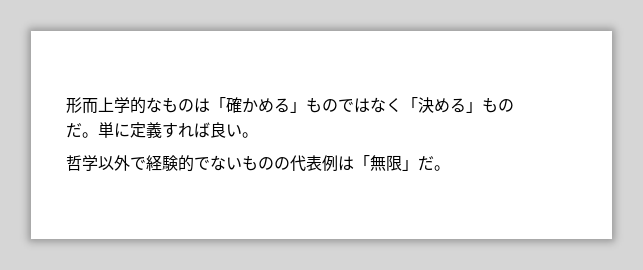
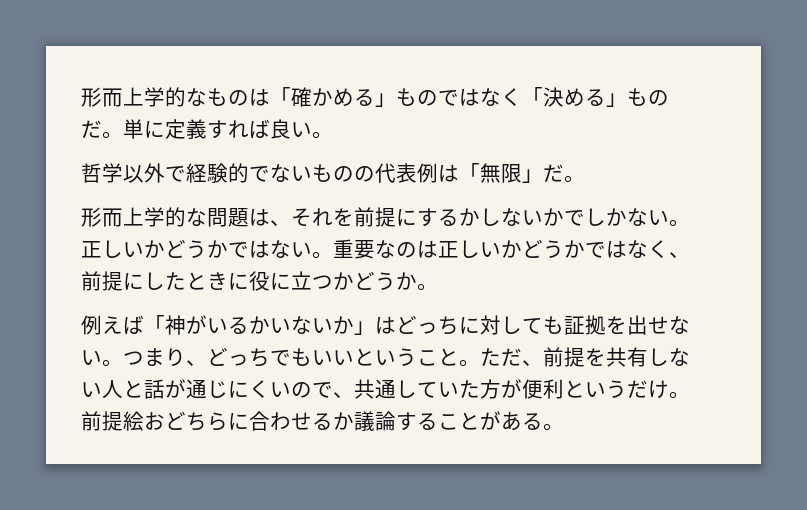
(450, 168) none -> [81,207,690,227] [81,239,690,259] [81,271,438,291] [81,315,690,335] [81,347,690,367] [81,379,690,399] [81,411,564,431] // 形而上学的な問題は、それを前提にするかしないかでしかない。正しいかどうかではない。重要なのは正しいかどうかではなく、前提にしたときに役に立つかどうか。 // 例えば「神がいるかいないか」はどっちに対しても証拠を出せない。つまり、どっちでもいいということ。ただ、前提を共有しない人と話が通じにくいので、共通していた方が便利というだけ。前提絵おどちらに合わせるか議論することがある。

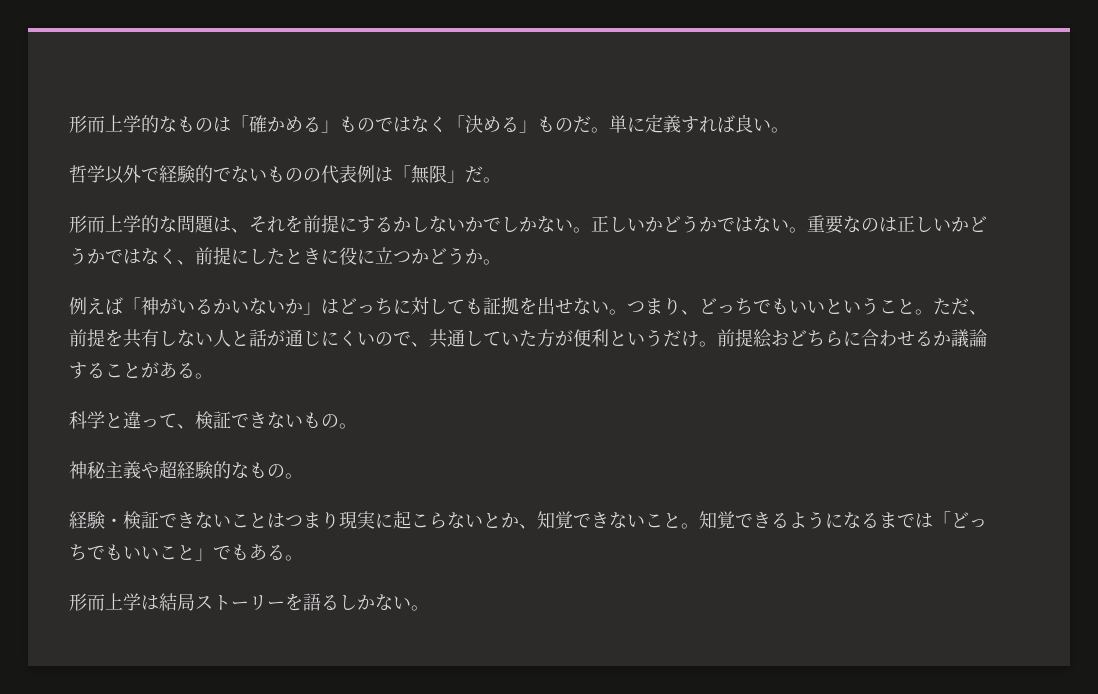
(564, 427) none -> [69,411,357,429] [69,460,303,479] [69,511,987,529] [69,544,303,561] [69,593,429,611] // 科学と違って、検証できないもの。 // 神秘主義や超経験的なもの。 // 経験・検証できないことはつまり現実に起こらないとか、知覚できないこと。知覚できるようになるまでは「どっちでもいいこと」でもある。 // 形而上学は結局ストーリーを語るしかない。

